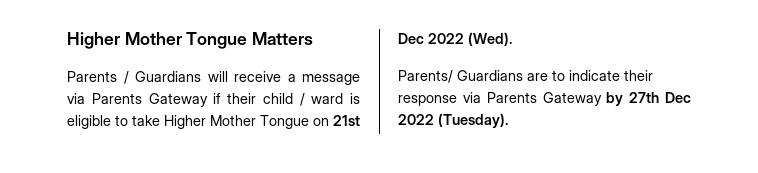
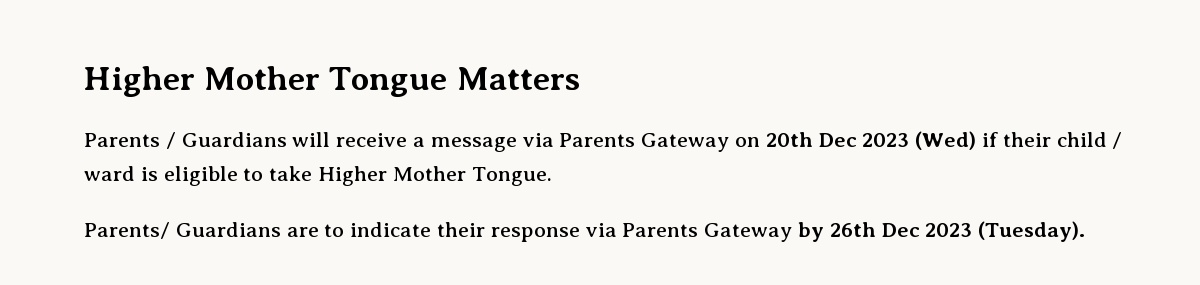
(208, 100) none -> [735,131,977,150] on 20th Dec 2023 (Wed)
[260,115,360,129] [398,32,512,46] Tongue on 21st Dec 2022 (Wed). -> [471,167,552,186] Tongue.
[629,92,691,103] [398,114,434,125] 27th Dec 2022 -> [829,222,973,237] 26th Dec 2023

